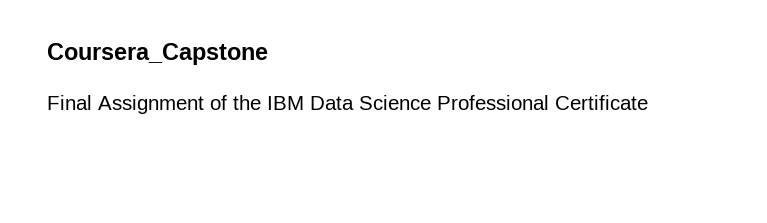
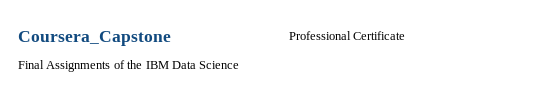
[98,95,204,114] Assignment -> [46,61,111,72] Assignments

